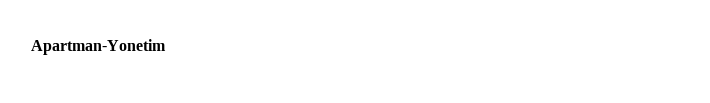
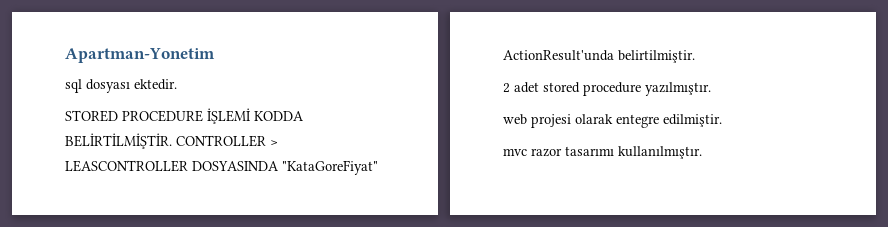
(166, 47) none -> [65,79,177,93] [65,108,304,124] [65,133,278,149] [65,160,378,175] [503,50,695,63] [503,82,711,96] [503,114,722,128] [503,146,702,159] // sql dosyası ektedir. // STORED PROCEDURE İŞLEMİ KODDA BELİRTİLMİŞTİR. CONTROLLER > LEASCONTROLLER DOSYASINDA "KataGoreFiyat" ActionResult'unda belirtilmiştir. // 2 adet stored procedure yazılmıştır. // web projesi olarak entegre edilmiştir. // mvc razor tasarımı kullanılmıştır.

